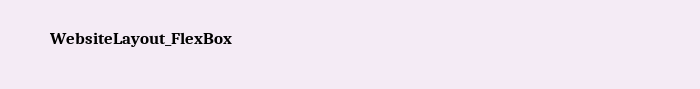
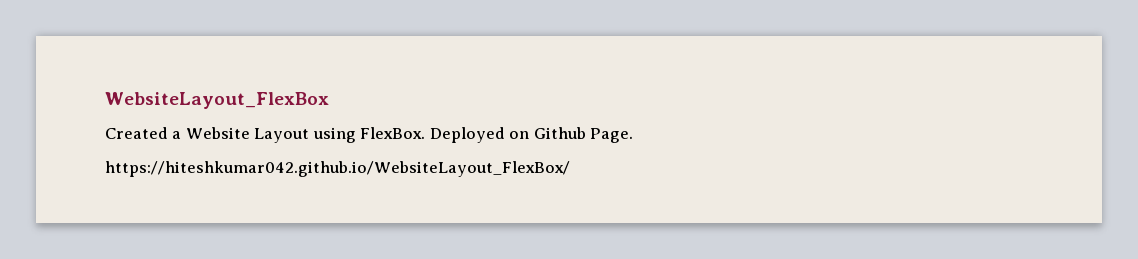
(232, 39) none -> [105,127,634,143] [105,161,570,177] // Created a Website Layout using FlexBox. Deployed on Github Page. // https://hiteshkumar042.github.io/WebsiteLayout_FlexBox/

